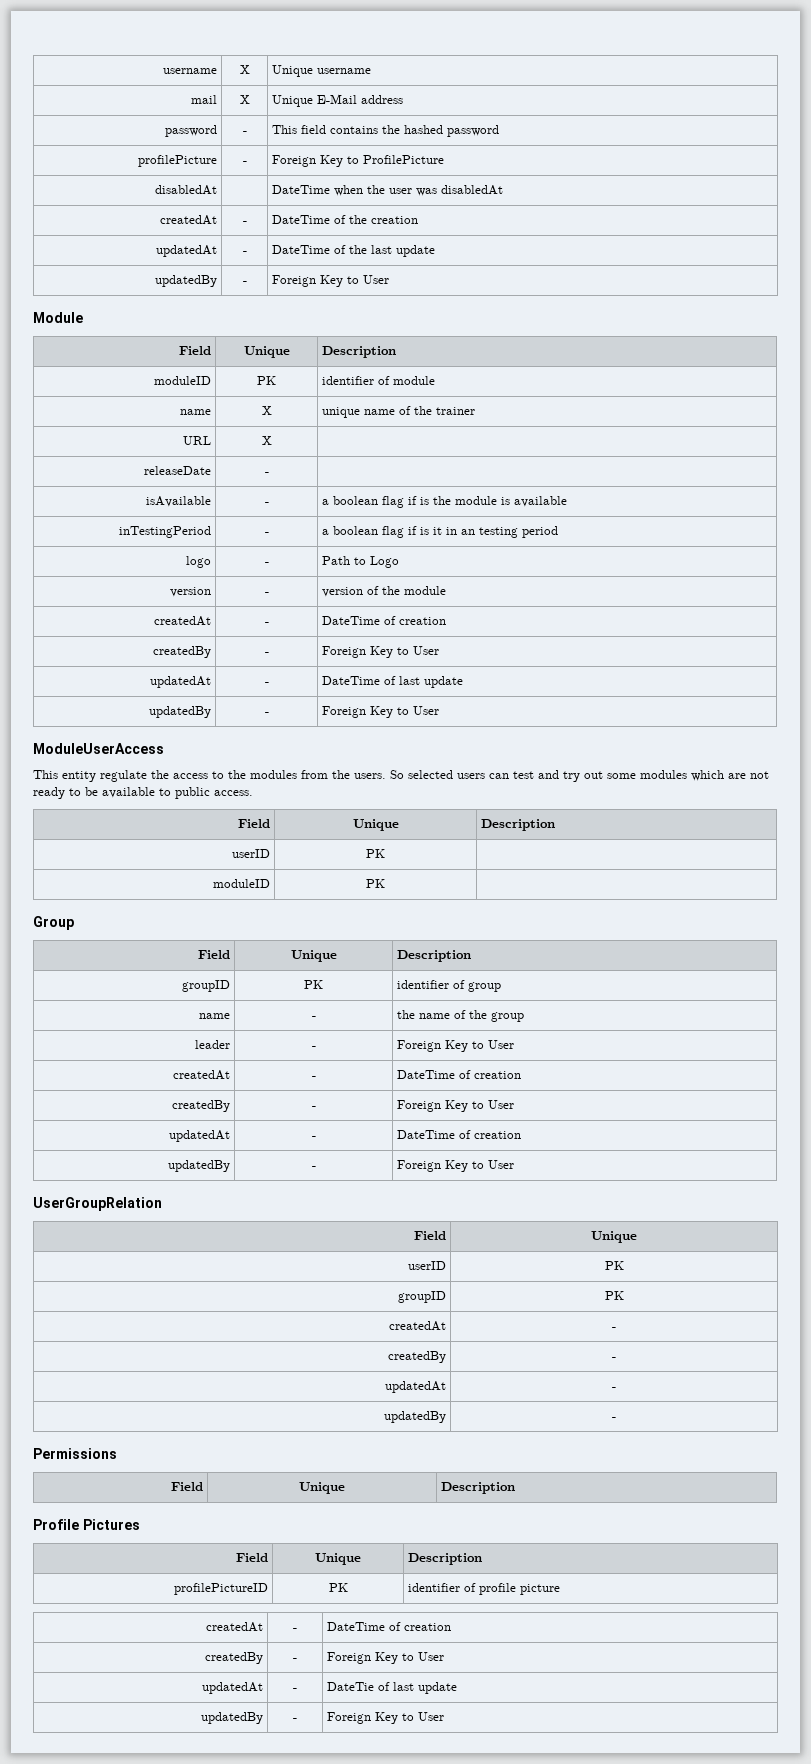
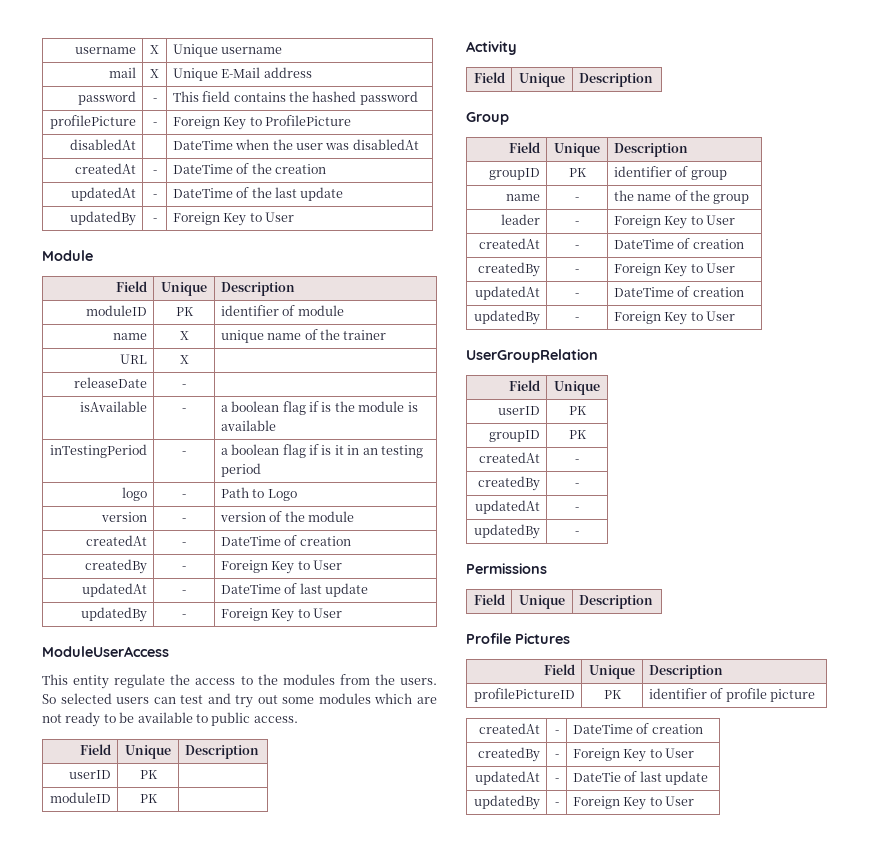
(385, 883) none -> [466,41,517,55] [474,72,506,83] [519,73,565,87] [578,73,653,87] // Activity // Field | Unique | Description

